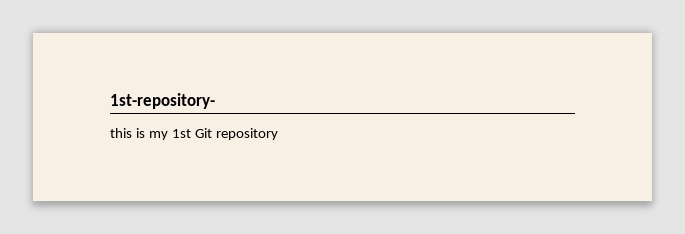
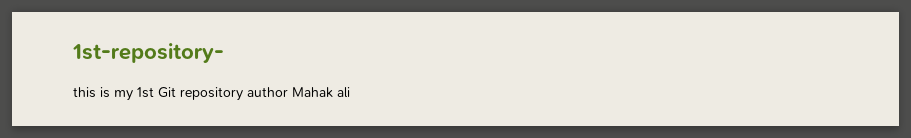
(278, 134) none -> [247,87,350,98] author Mahak ali

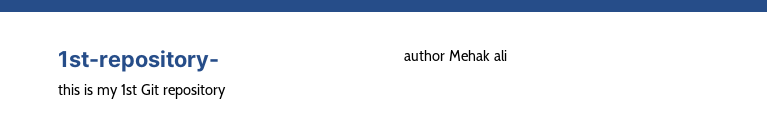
[247,87,333,98] author Mahak -> [404,50,490,61] // author Mehak

